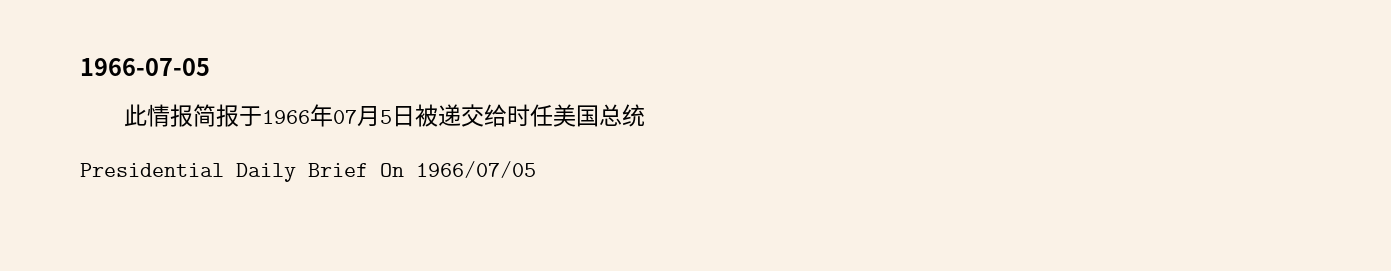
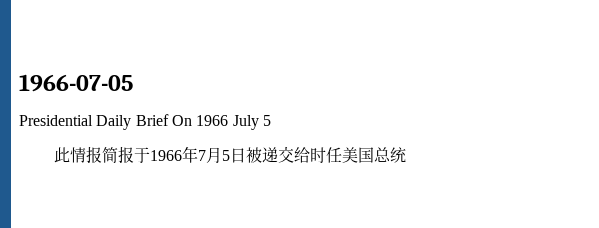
(210, 67) none -> [19,114,271,130] // Presidential Daily Brief On 1966 July 5
[333,110,358,124] 07 -> [197,150,206,161] 7
[80,161,536,182] // Presidential Daily Brief On 1966/07/05 -> (406, 155) none

